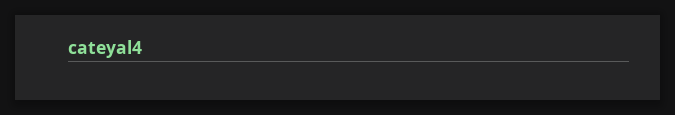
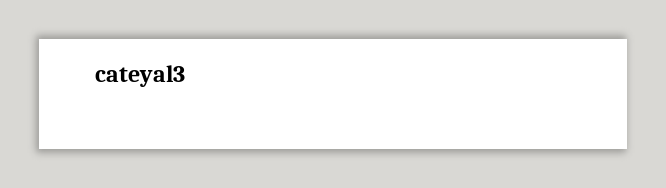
[68,40,142,58] cateyal4 -> [95,65,185,87] cateyal3

